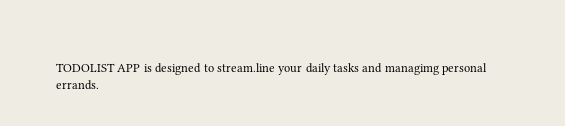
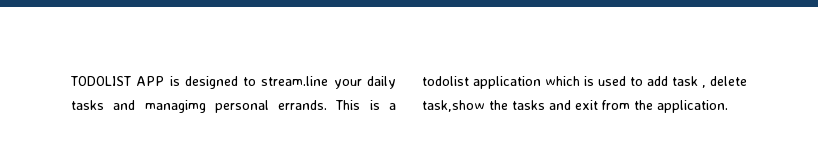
(99, 85) none -> [335,100,396,110] [422,76,747,89] [422,100,728,113] This is a todolist application which is used to add task , delete task,show the tasks and exit from the application.

